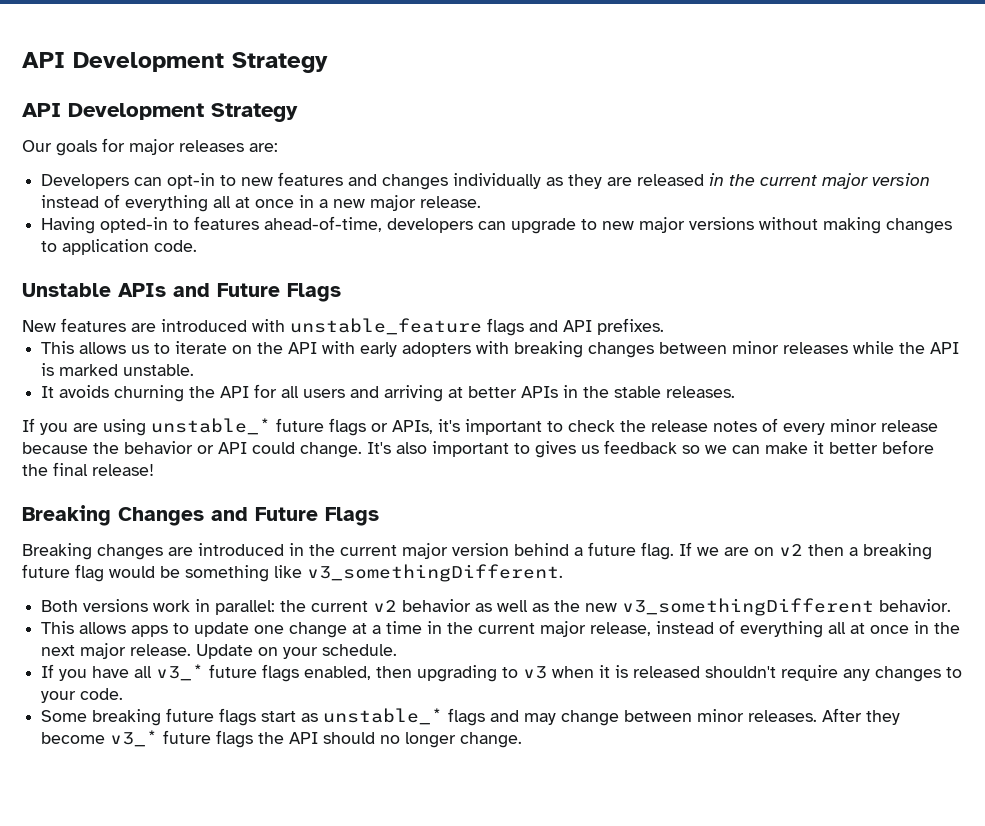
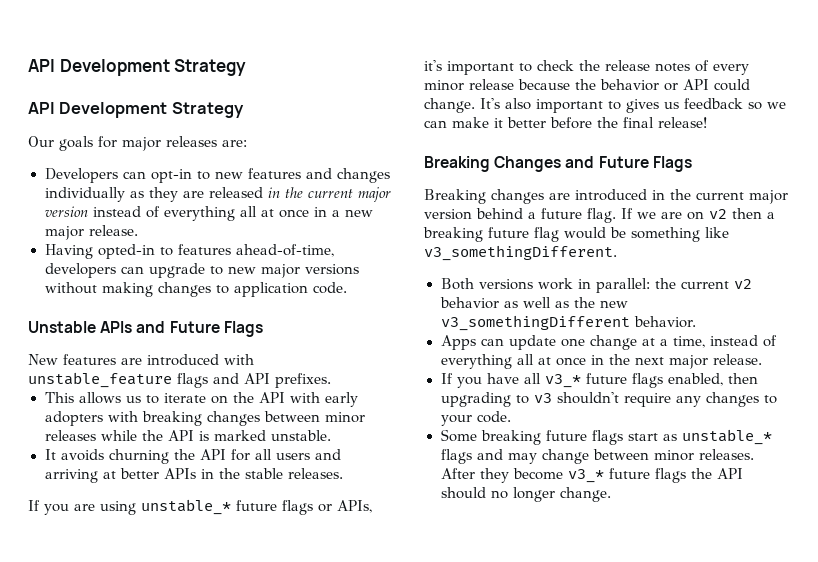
[41,621,190,637] This allows apps to -> [440,335,504,350] Apps can
[386,621,652,637] time in the current major release, -> [672,336,705,348] time,
[196,644,398,659] Update on your schedule. -> (762, 359) none
[552,665,701,678] when it is released -> (552, 398) none

